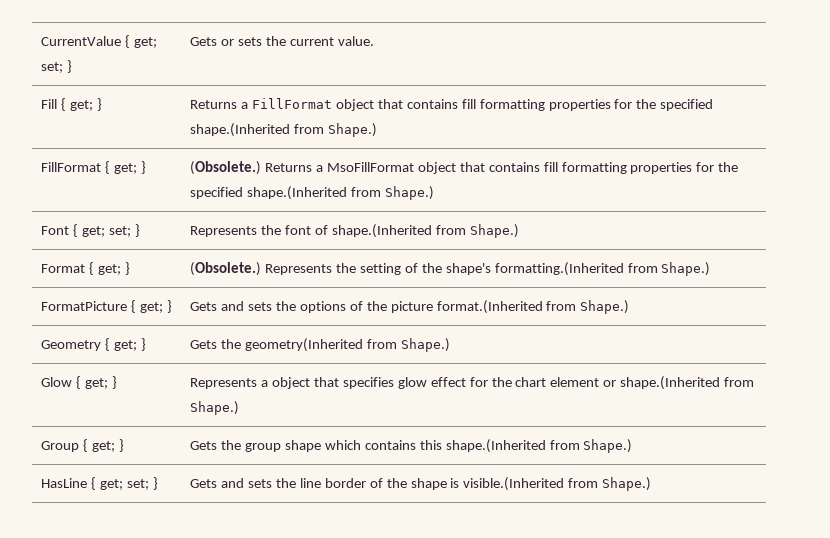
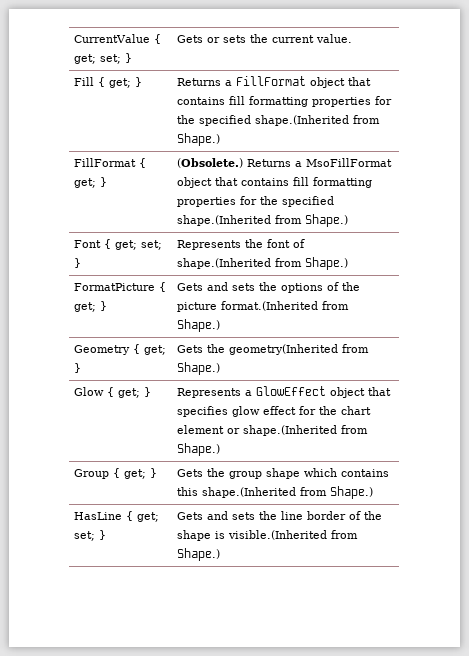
[41,262,130,275] [190,262,711,276] // Format { get; } | (Obsolete.) Represents the setting of the shape's formatting.(Inherited from Shape.) -> (348, 263) none
(269, 383) none -> [255,386,326,396] GlowEffect

